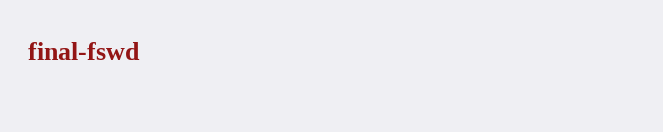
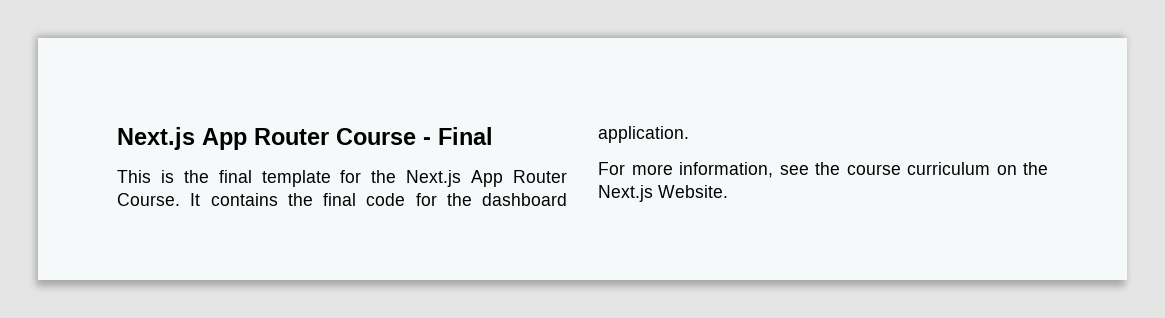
[28,42,140,60] final-fswd -> [117,127,493,150] [117,170,567,187] [117,193,567,206] [598,126,689,143] [598,162,1048,178] [598,185,728,202] Next.js App Router Course - Final // This is the final template for the Next.js App Router Course. It contains the final code for the dashboard application. // For more information, see the course curriculum on the Next.js Website.

